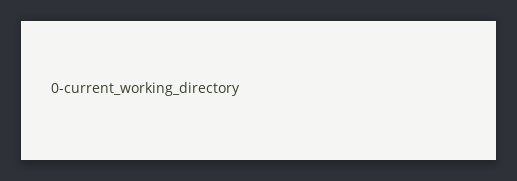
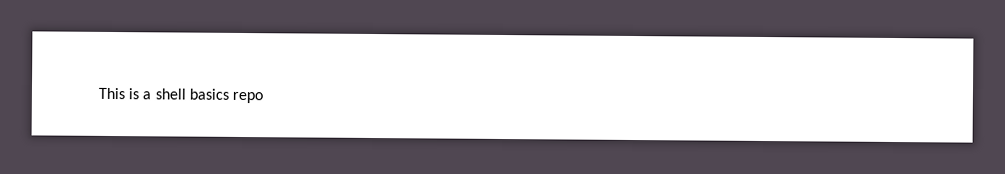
[51,82,240,96] 0-current_working_directory -> [98,87,263,104] This is a shell basics repo

